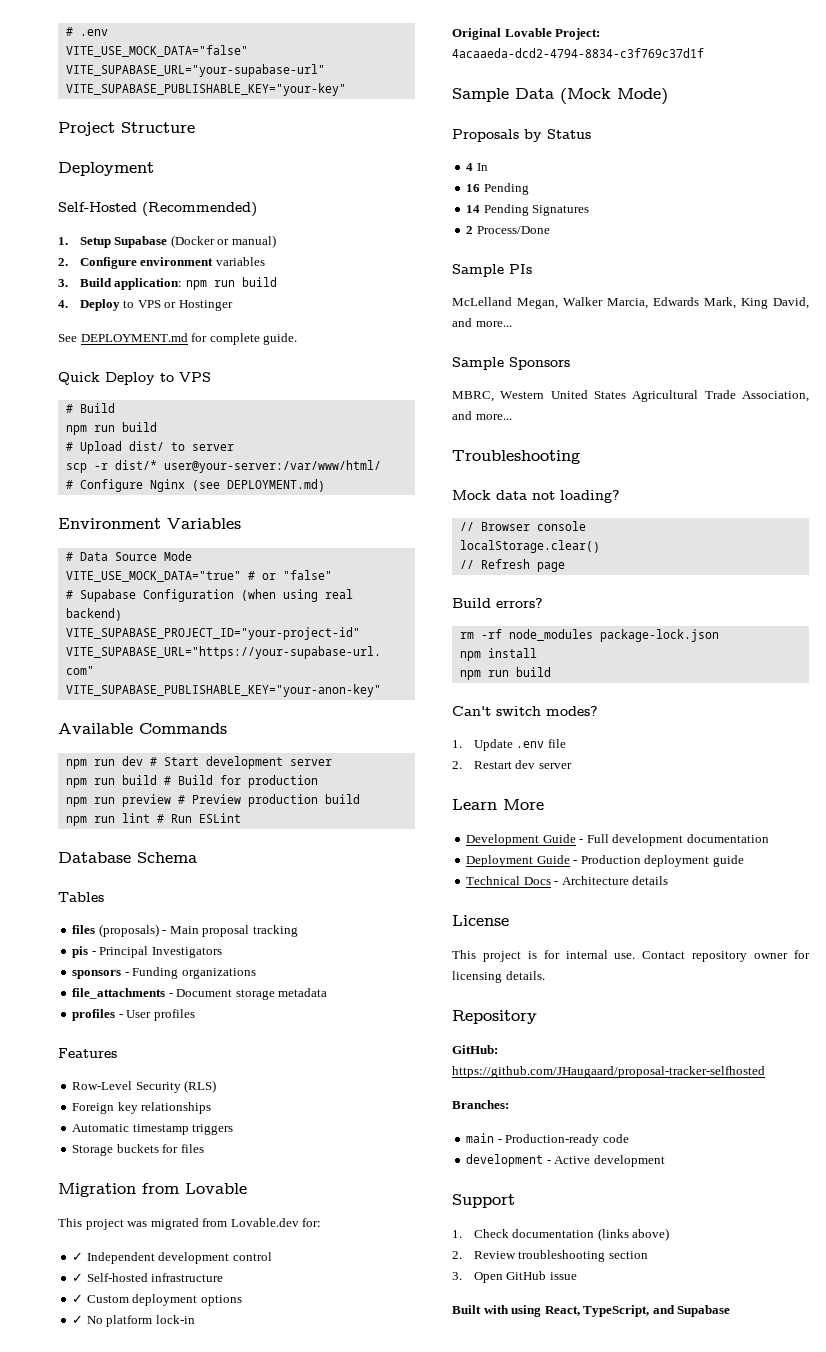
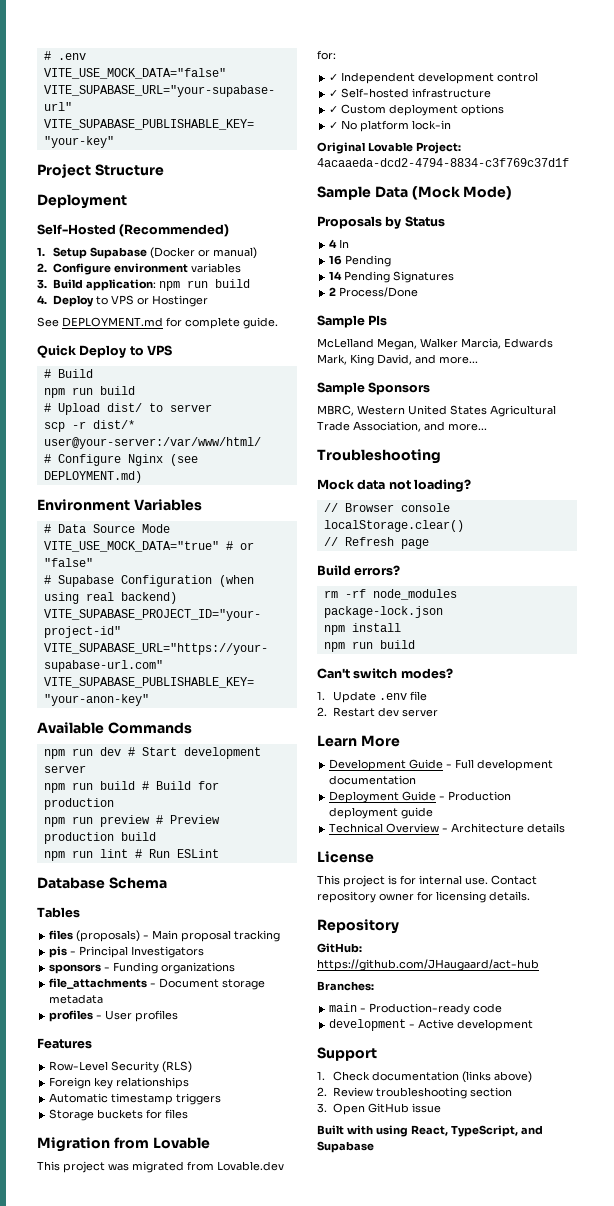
[523,877,551,885] Docs -> [386,823,440,833] Overview
[452,1066,765,1078] https://github.com/JHaugaard/proposal-tracker-selfhosted -> [317,959,539,971] https://github.com/JHaugaard/act-hub

